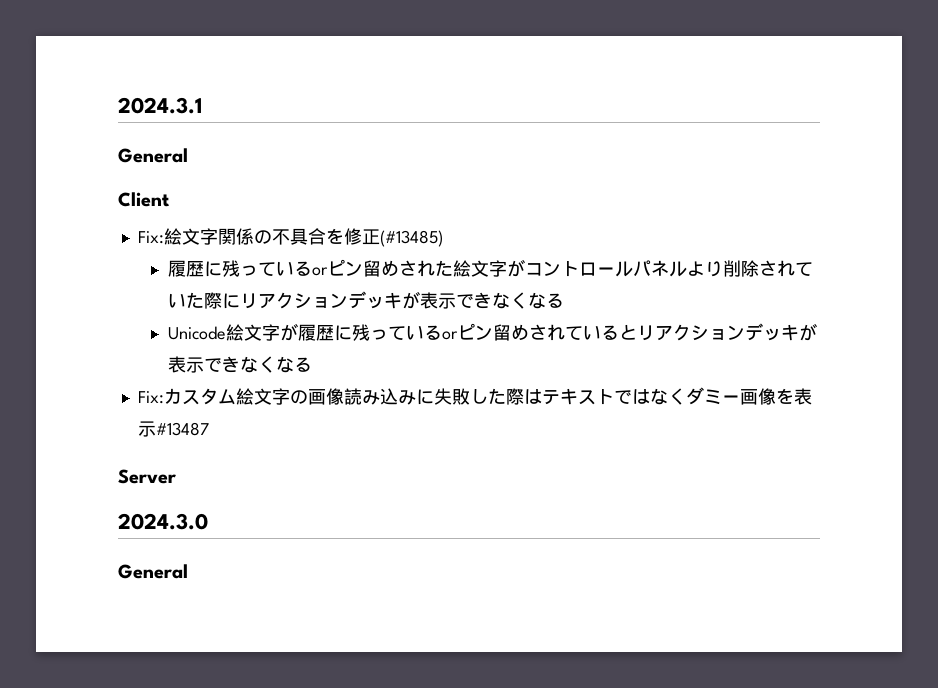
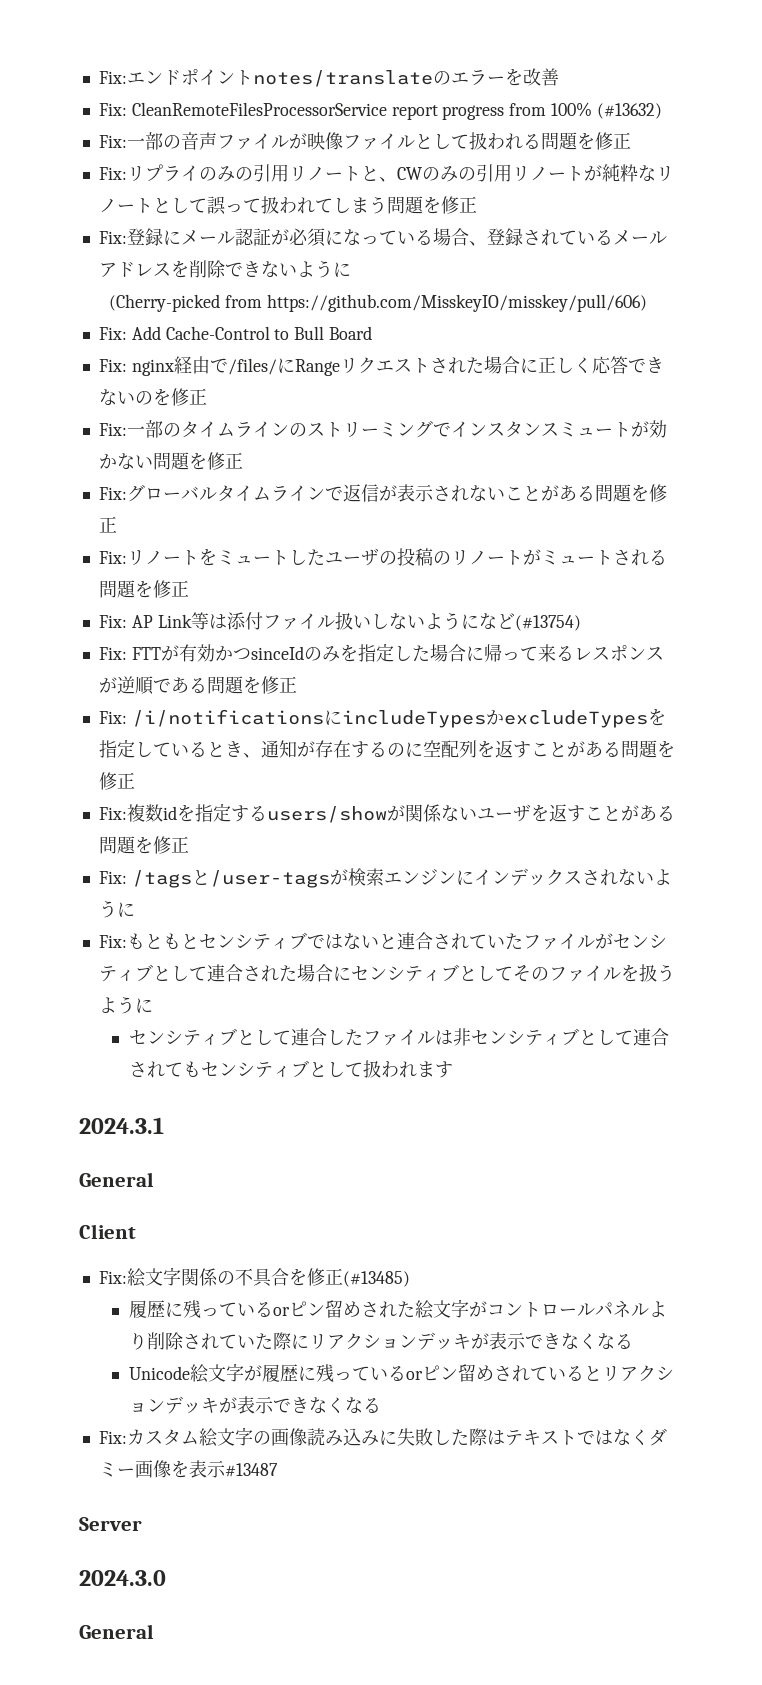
(118, 105) none -> [98,68,559,87] [98,102,662,120] [98,132,631,150] [98,164,674,182] [98,196,477,215] [98,228,667,247] [98,260,351,278] [108,294,647,312] [98,326,373,340] [98,356,664,376] [98,388,207,406] [98,420,667,438] [98,452,243,470] [98,484,667,502] [98,516,117,533] [98,548,667,566] [98,580,189,598] [98,612,581,631] [98,643,664,662] [98,676,297,695] [98,708,666,728] [98,739,675,758] [98,772,135,790] [98,803,675,823] [98,836,189,854] [98,868,672,888] [98,900,135,918] [98,932,667,950] [98,964,675,982] [98,996,153,1014] [128,1028,669,1046] [128,1060,453,1078] Fix:エンドポイントnotes/translateのエラーを改善 // Fix: CleanRemoteFilesProcessorService report progress from 100% (#13632) // Fix:一部の音声ファイルが映像ファイルとして扱われる問題を修正 // Fix:リプライのみの引用リノートと、CWのみの引用リノートが純粋なリノートとして誤って扱われてしまう問題を修正 // Fix:登録にメール認証が必須になっている場合、登録されているメールアドレスを削除できないように // (Cherry-picked from https://github.com/MisskeyIO/misskey/pull/606) // Fix: Add Cache-Control to Bull Board // Fix: nginx経由で/files/にRangeリクエストされた場合に正しく応答できないのを修正 // Fix:一部のタイムラインのストリーミングでインスタンスミュートが効かない問題を修正 // Fix:グローバルタイムラインで返信が表示されないことがある問題を修正 // Fix:リノートをミュートしたユーザの投稿のリノートがミュートされる問題を修正 // Fix: AP Link等は添付ファイル扱いしないようになど(#13754) // Fix: FTTが有効かつsinceIdのみを指定した場合に帰って来るレスポンスが逆順である問題を修正 // Fix: /i/notificationsにincludeTypesかexcludeTypesを指定しているとき、通知が存在するのに空配列を返すことがある問題を修正 // Fix:複数idを指定するusers/showが関係ないユーザを返すことがある問題を修正 // Fix: /tagsと/user-tagsが検索エンジンにインデックスされないように // Fix:もともとセンシティブではないと連合されていたファイルがセンシティブとして連合された場合にセンシティブとしてそのファイルを扱うように // センシティブとして連合したファイルは非センシティブとして連合されてもセンシティブとして扱われます //

